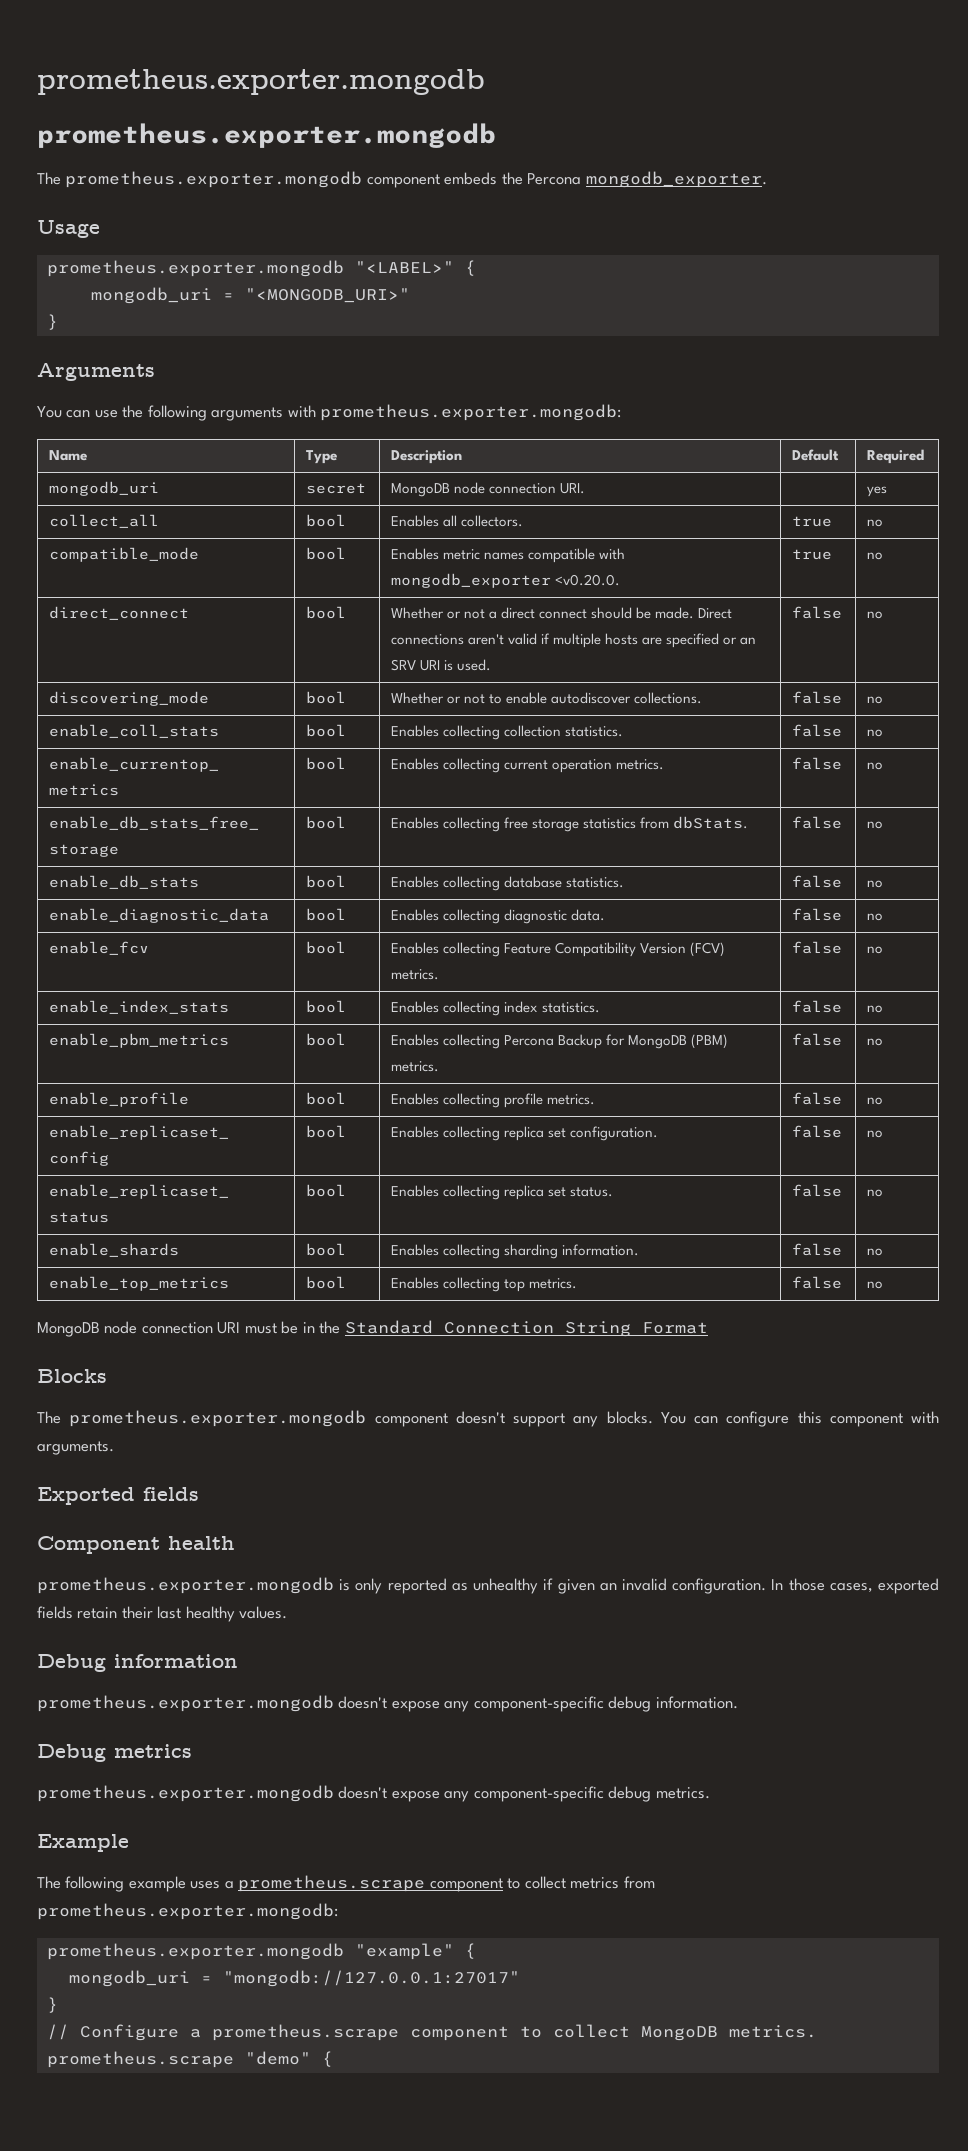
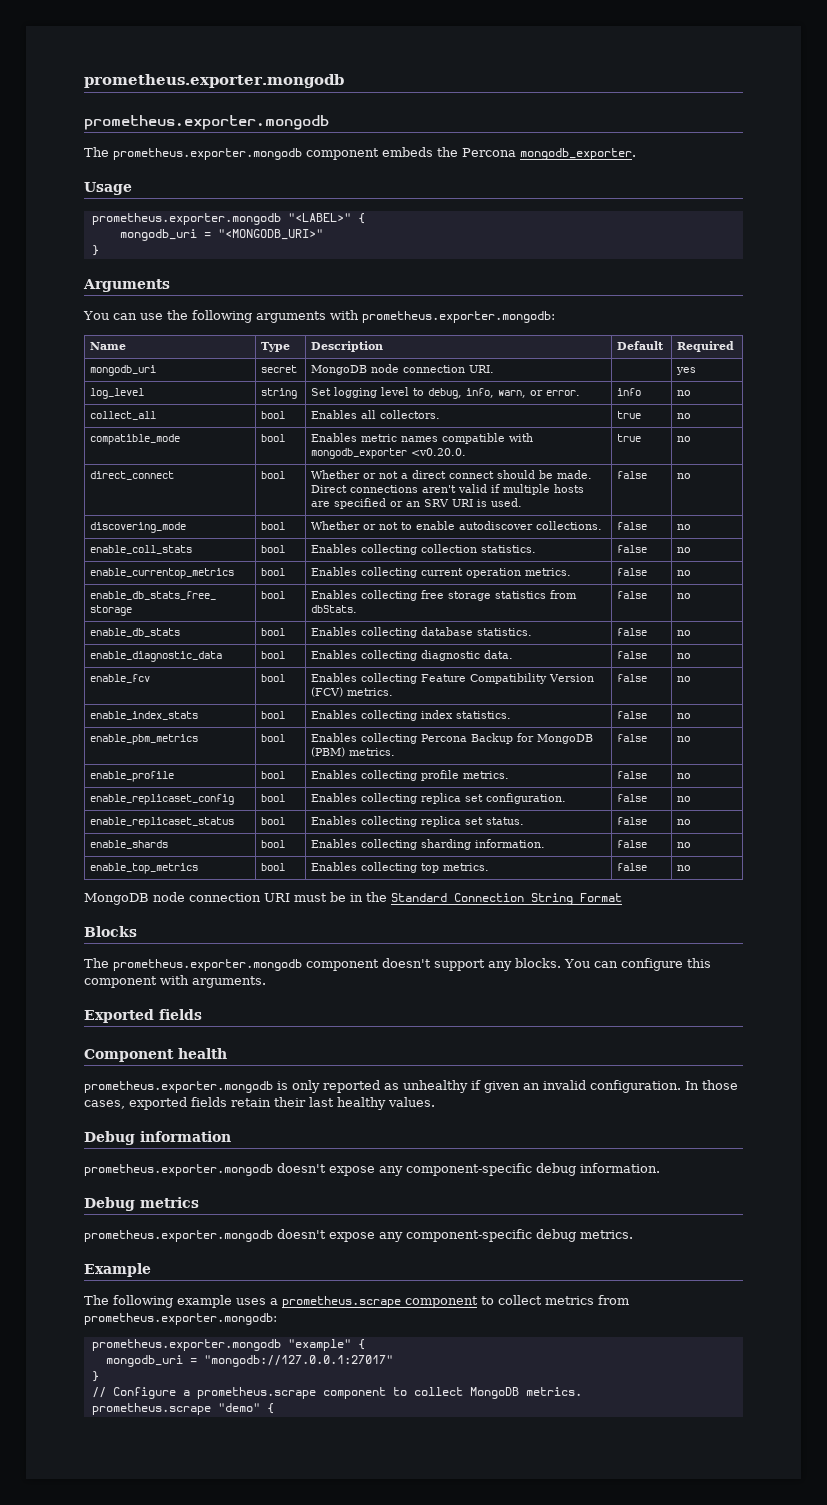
(888, 491) none -> [90,388,145,399] [261,388,298,399] [311,387,581,399] [617,388,642,396] [677,390,692,396] // log_level | string | Set logging level to debug, info, warn, or error. | info | no

